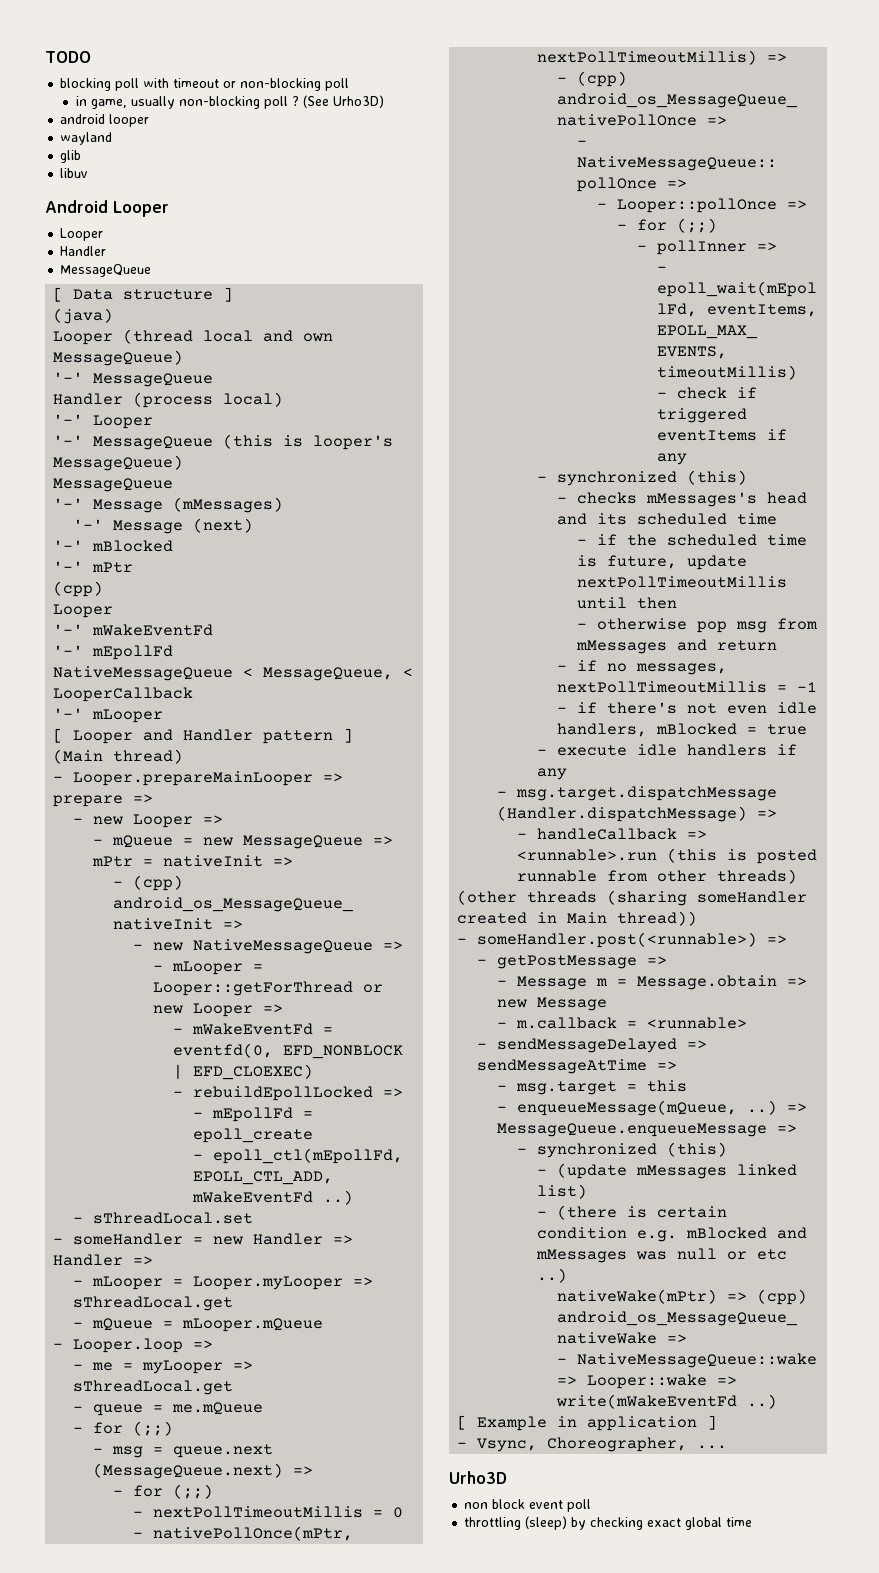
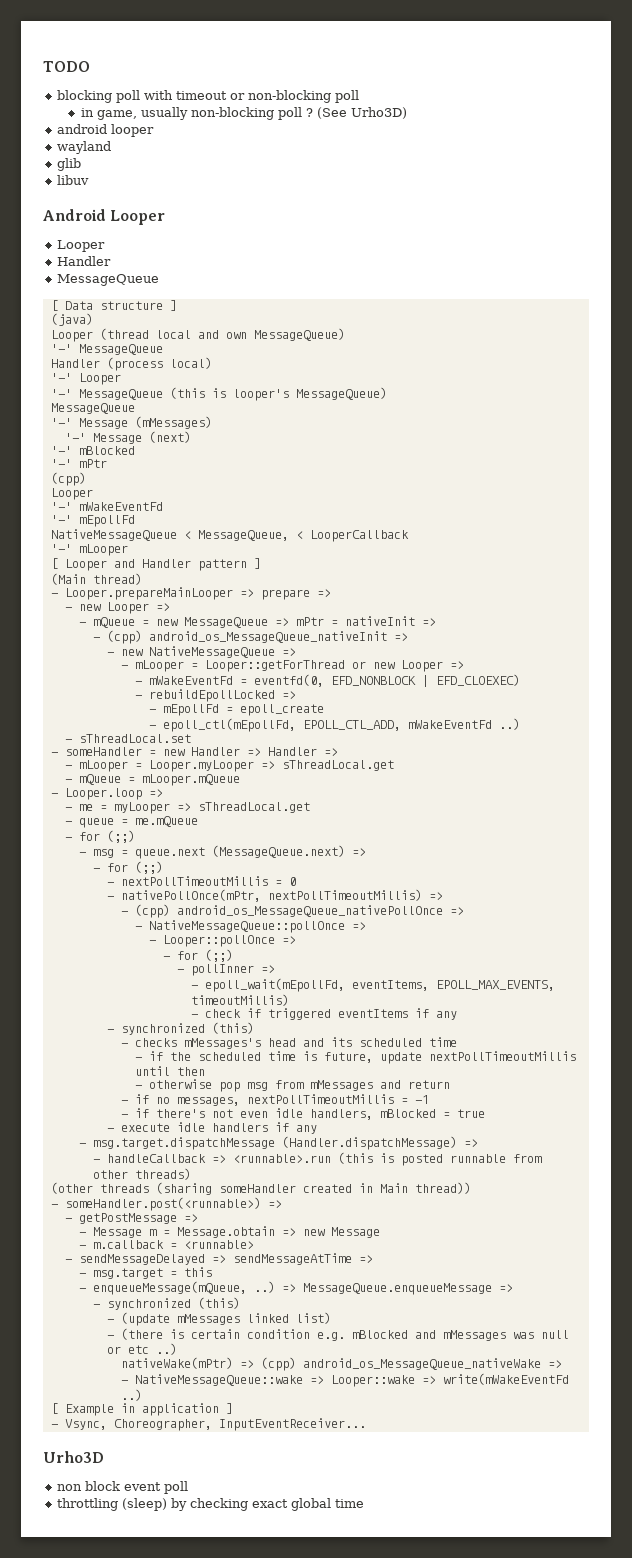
[697,1445,728,1449] ... -> [218,1418,366,1431] InputEventReceiver...

